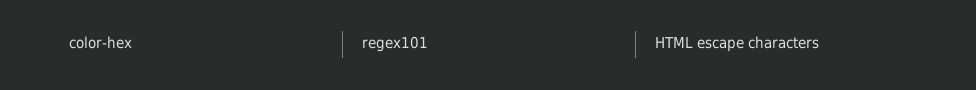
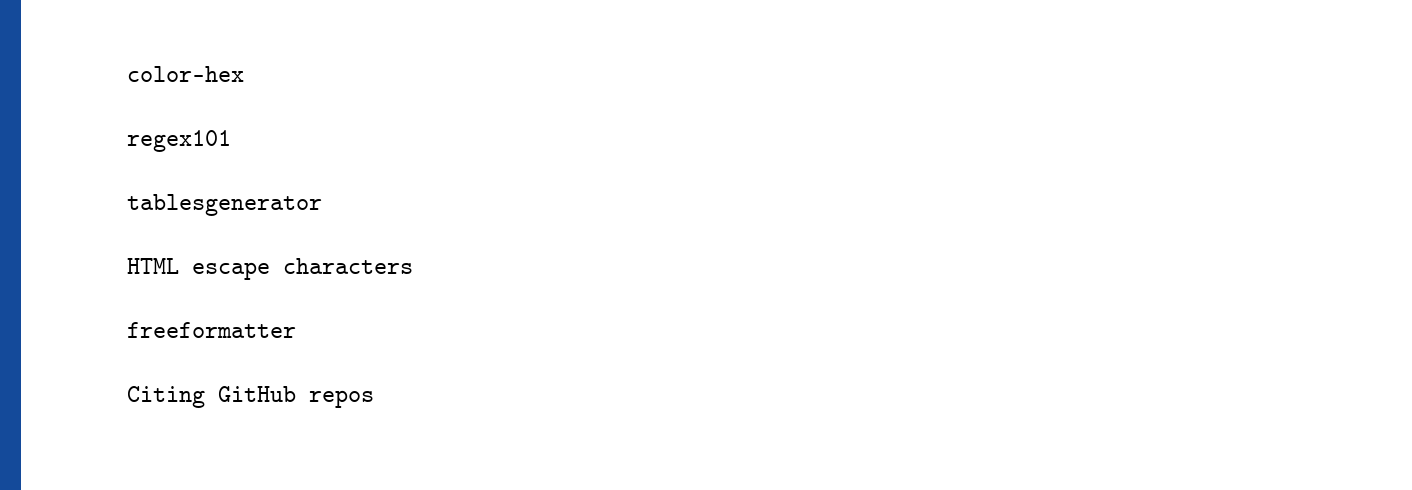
(428, 44) none -> [127,194,322,216] // tablesgenerator
(820, 42) none -> [127,322,296,338] [127,386,374,408] // freeformatter // Citing GitHub repos

